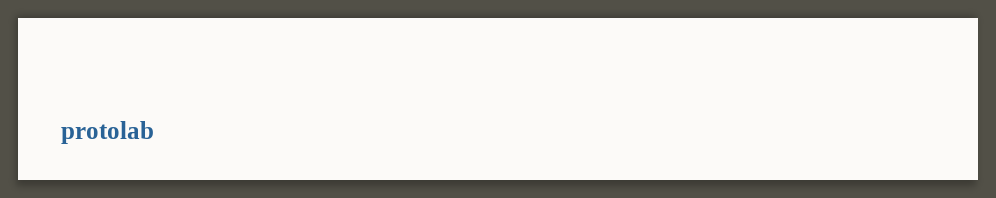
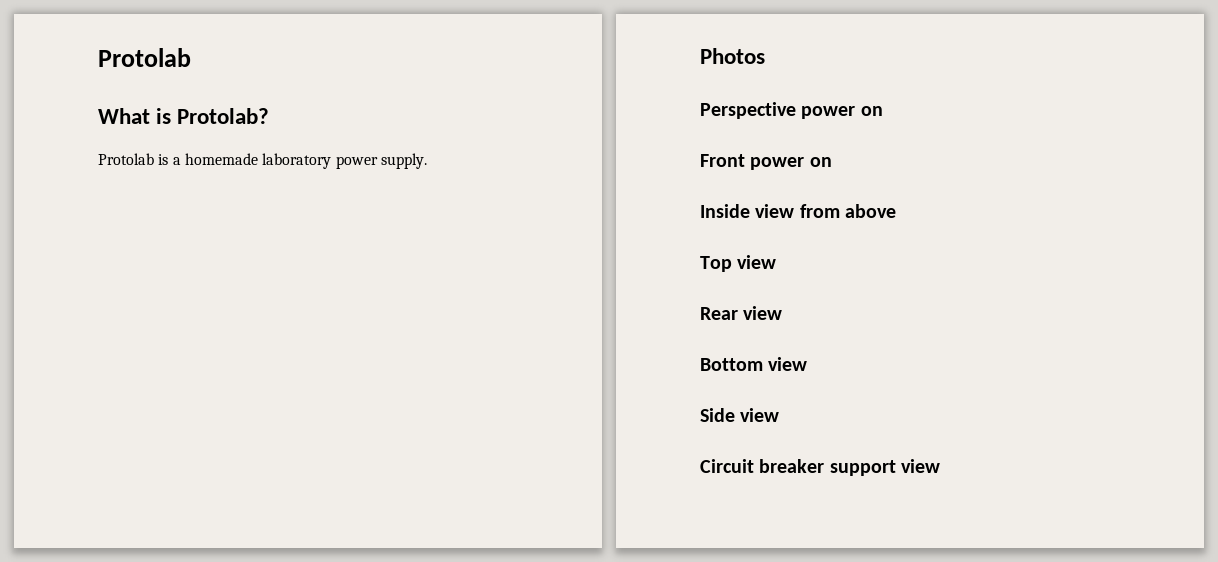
[61,121,154,144] protolab -> [98,48,191,67] [98,108,270,124] [98,153,427,169] [700,48,765,64] [700,102,883,119] [700,154,832,170] [700,204,896,218] [700,255,777,272] [700,306,783,320] [700,357,808,371] [700,408,780,422] [700,459,940,476] Protolab // What is Protolab? // Protolab is a homemade laboratory power supply. // Photos // Perspective power on // Front power on // Inside view from above // Top view // Rear view // Bottom view // Side view // Circuit breaker support view

